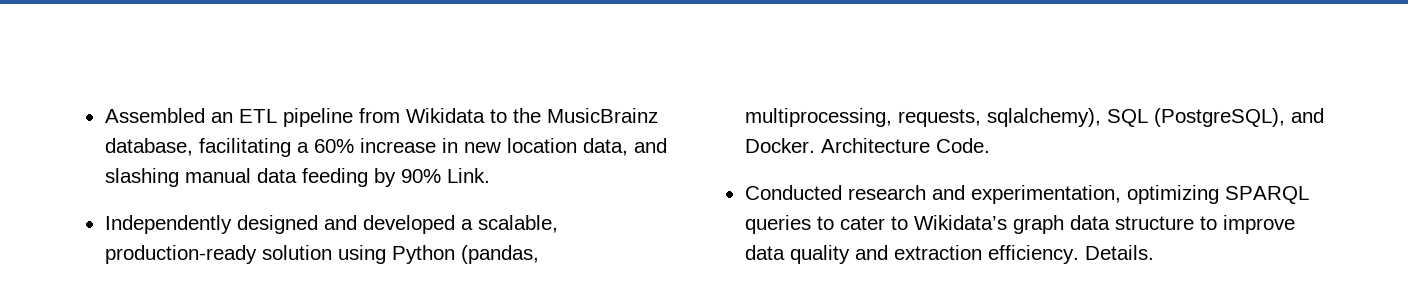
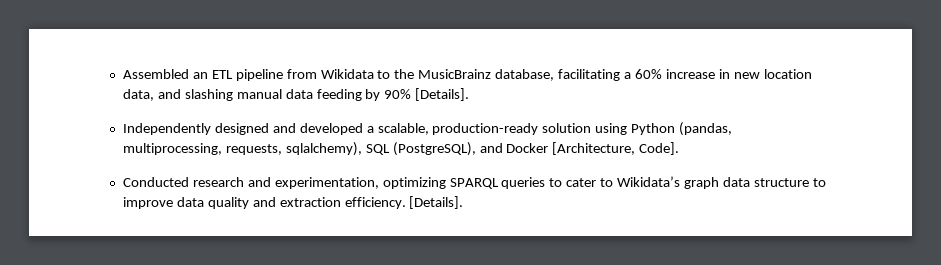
[446,168,490,183] Link. -> [415,88,470,101] [Details].
[744,138,990,153] Docker. Architecture Code. -> [506,142,680,155] Docker [Architecture, Code].
[1084,245,1154,260] Details. -> [409,196,464,209] [Details].

